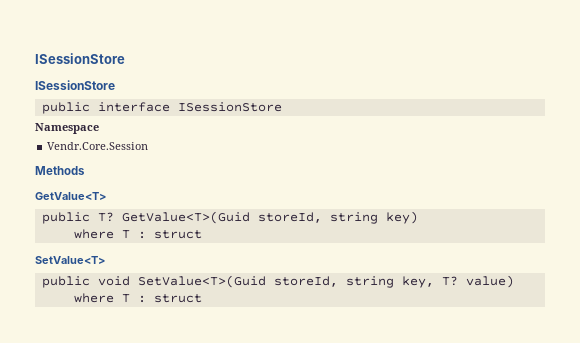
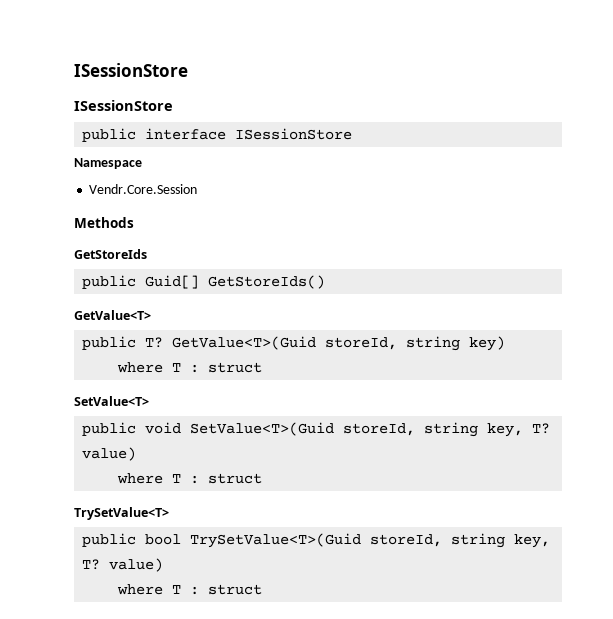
(85, 170) none -> [74,249,147,259] [82,275,326,289] // GetStoreIds // public Guid[] GetStoreIds()
(202, 298) none -> [74,507,169,520] [82,533,551,548] [82,558,164,572] [117,584,263,595] // TrySetValue<T> // public bool TrySetValue<T>(Guid storeId, string key, T? value) // where T : struct

